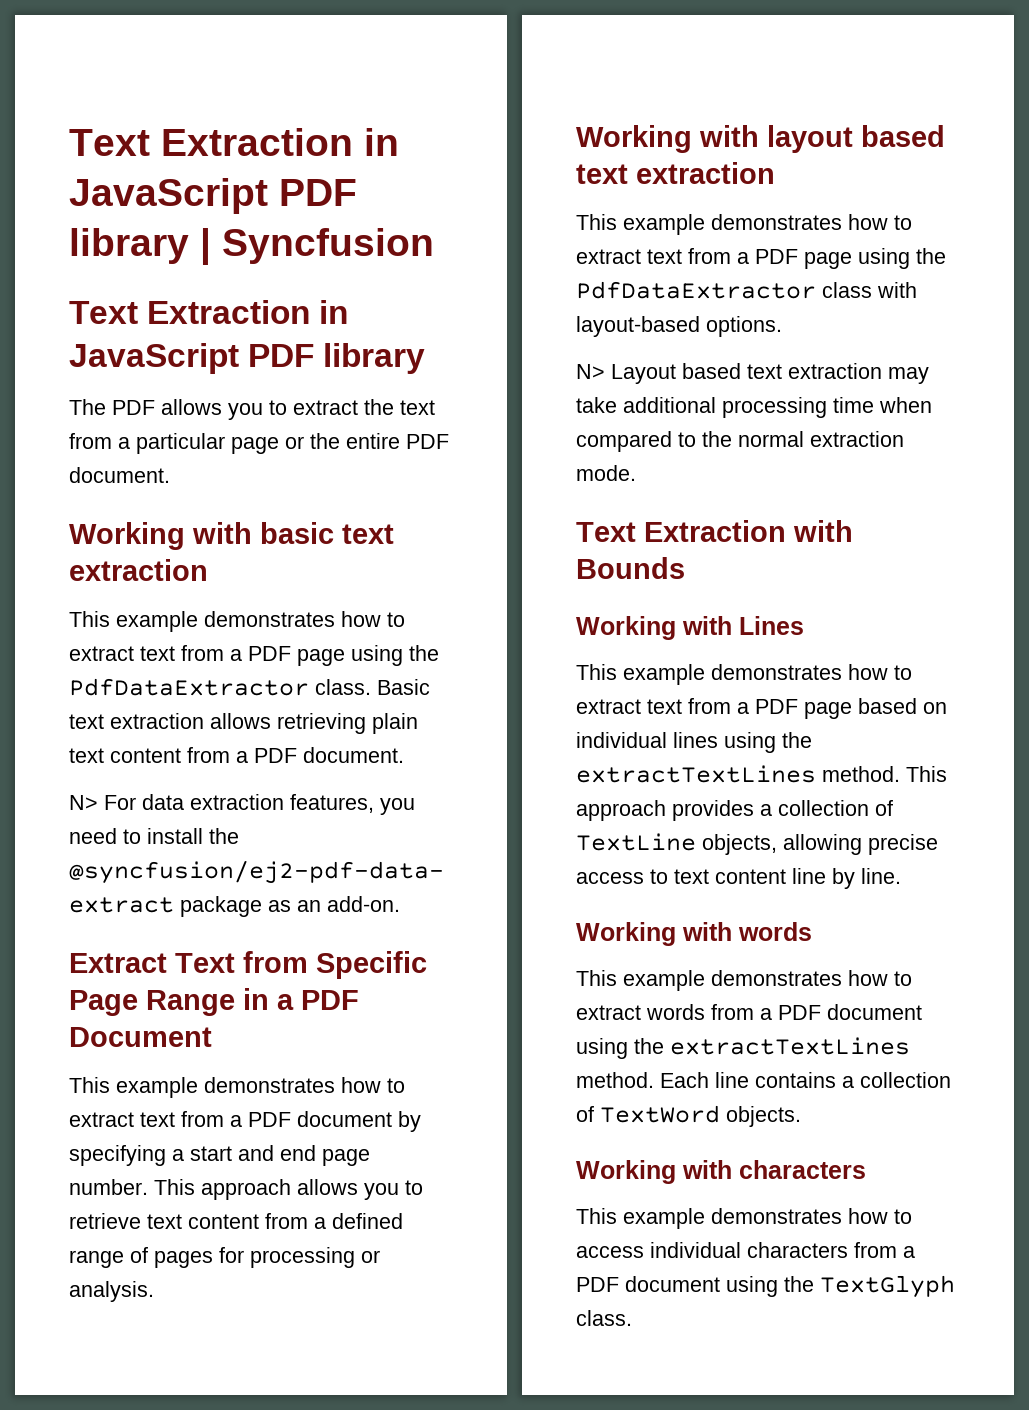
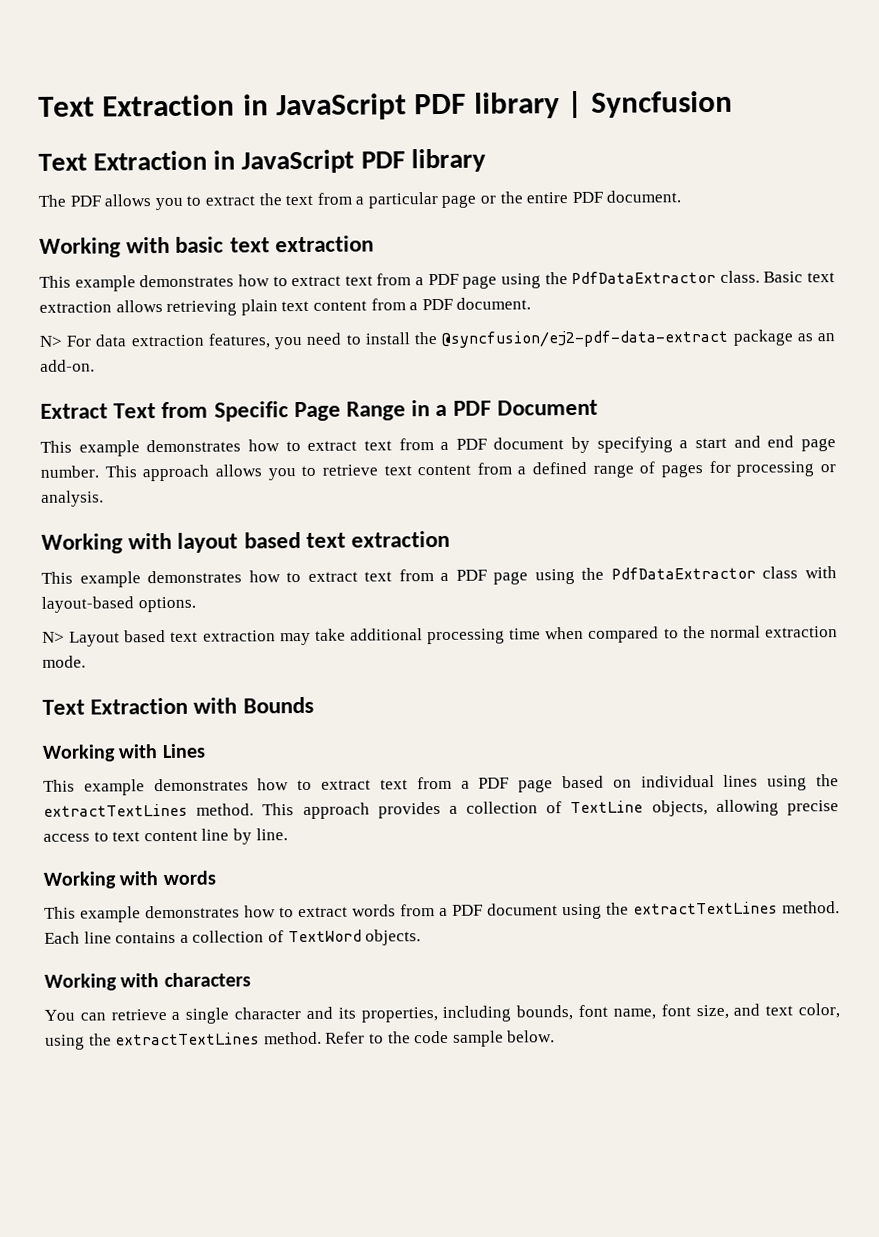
[576,1208,912,1229] [576,1242,915,1258] [576,1275,955,1298] [576,1310,632,1326] This example demonstrates how to access individual characters from a PDF document using the TextGlyph class. -> [44,1003,841,1024] [45,1030,556,1050] You can retrieve a single character and its properties, including bounds, font name, font size, and text color, using the extractTextLines method. Refer to the code sample below.

